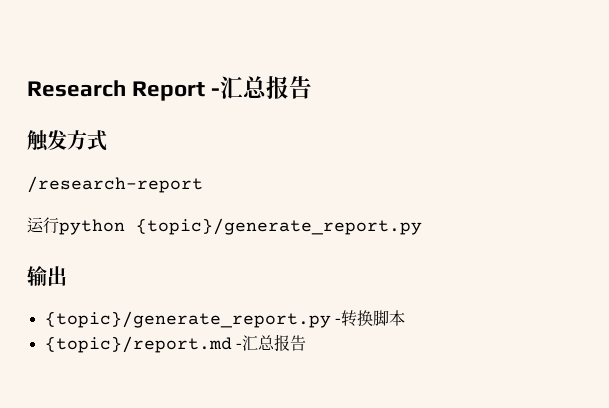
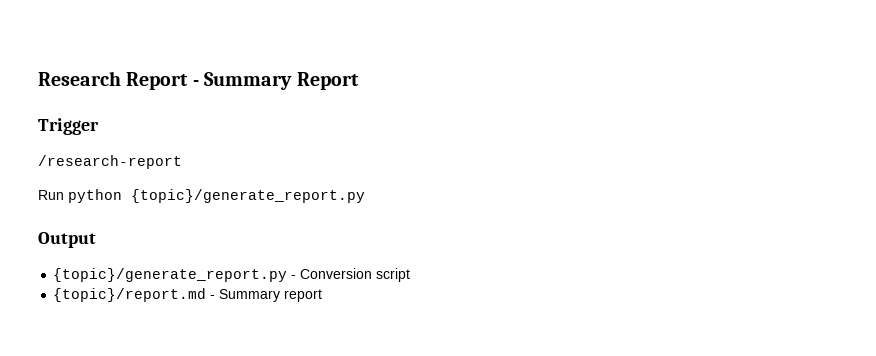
[220,76,313,99] [27,130,107,152] 汇总报告 // 触发方式 -> [204,72,359,90] [38,118,99,135] Summary Report // Trigger
[27,217,59,234] 运行 -> [38,190,64,200] Run
[27,265,67,286] 输出 -> [38,232,96,248] Output
[340,310,405,327] 转换脚本 -> [300,268,411,282] Conversion script
[241,334,306,351] 汇总报告 -> [219,289,323,302] Summary report

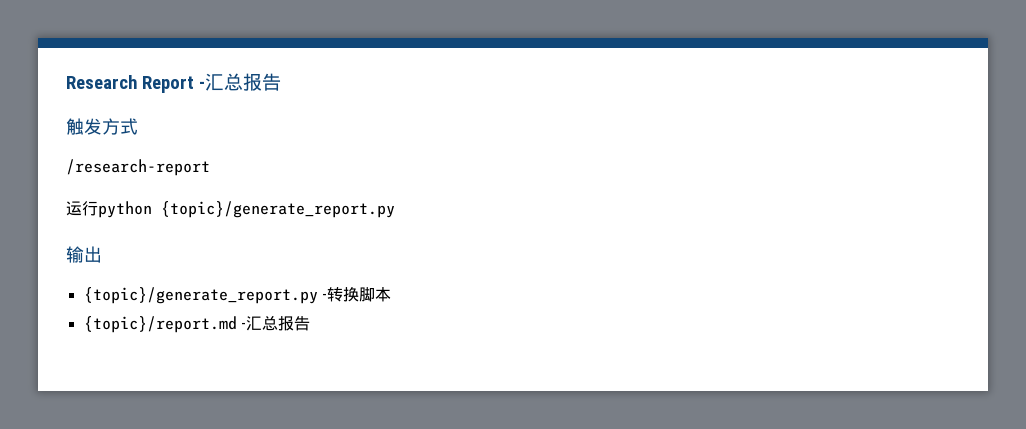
[204,72,359,90] [38,118,99,135] Summary Report // Trigger -> [204,73,281,91] [66,118,138,135] 汇总报告 // 触发方式
[38,190,64,200] Run -> [66,201,98,216] 运行
[38,232,96,248] Output -> [66,246,102,263] 输出
[300,268,411,282] Conversion script -> [326,287,391,302] 转换脚本
[219,289,323,302] Summary report -> [245,316,310,331] 汇总报告

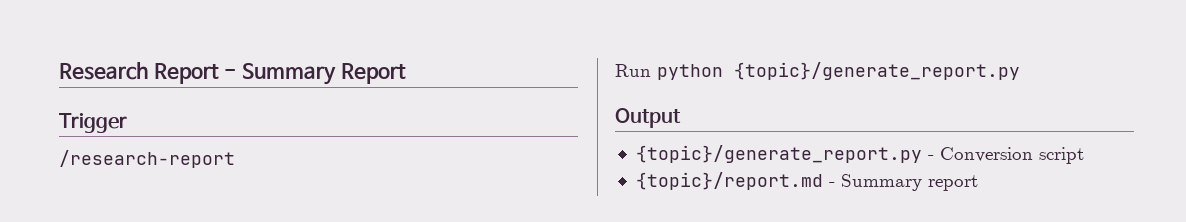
[204,73,281,91] [66,118,138,135] 汇总报告 // 触发方式 -> [241,63,406,85] [59,113,127,133] Summary Report // Trigger
[66,201,98,216] 运行 -> [615,64,651,77] Run
[66,246,102,263] 输出 -> [615,108,681,128] Output
[326,287,391,302] 转换脚本 -> [939,147,1084,164] Conversion script
[245,316,310,331] 汇总报告 -> [840,174,978,191] Summary report

